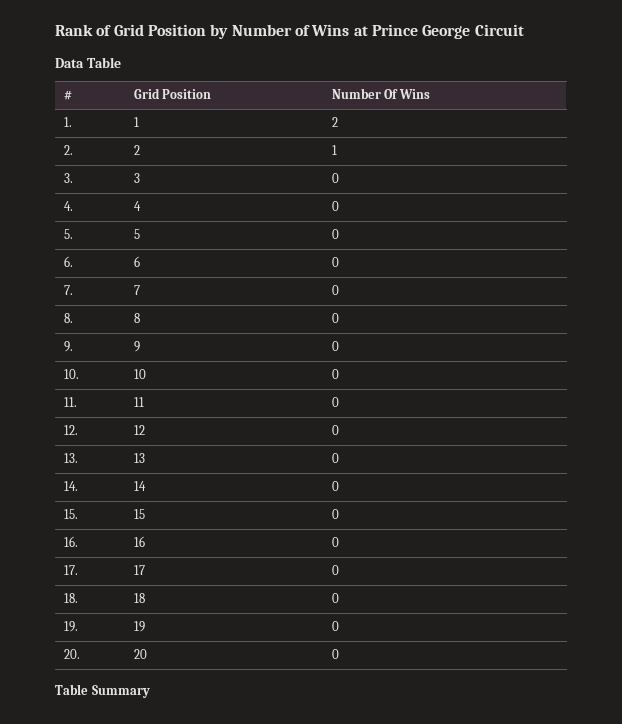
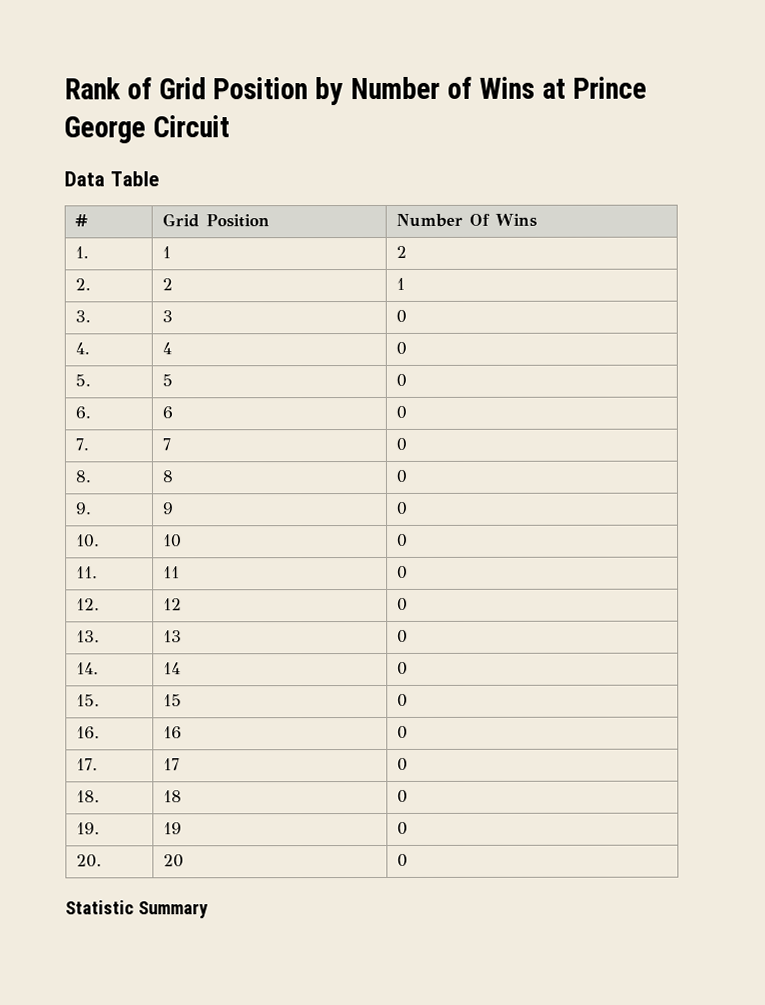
[55,684,88,695] Table -> [65,900,134,915] Statistic

